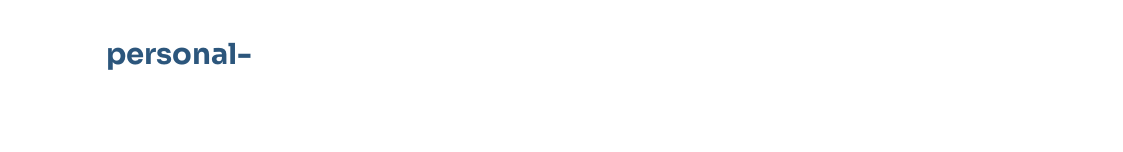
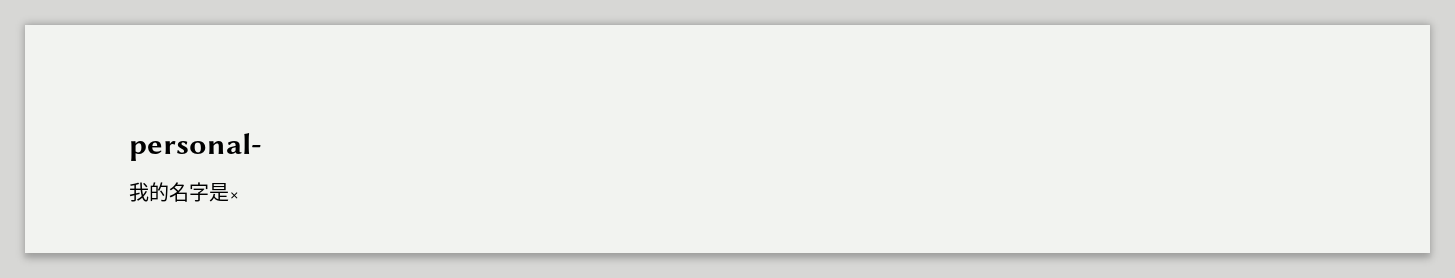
(252, 56) none -> [129,182,240,202] // 我的名字是×

